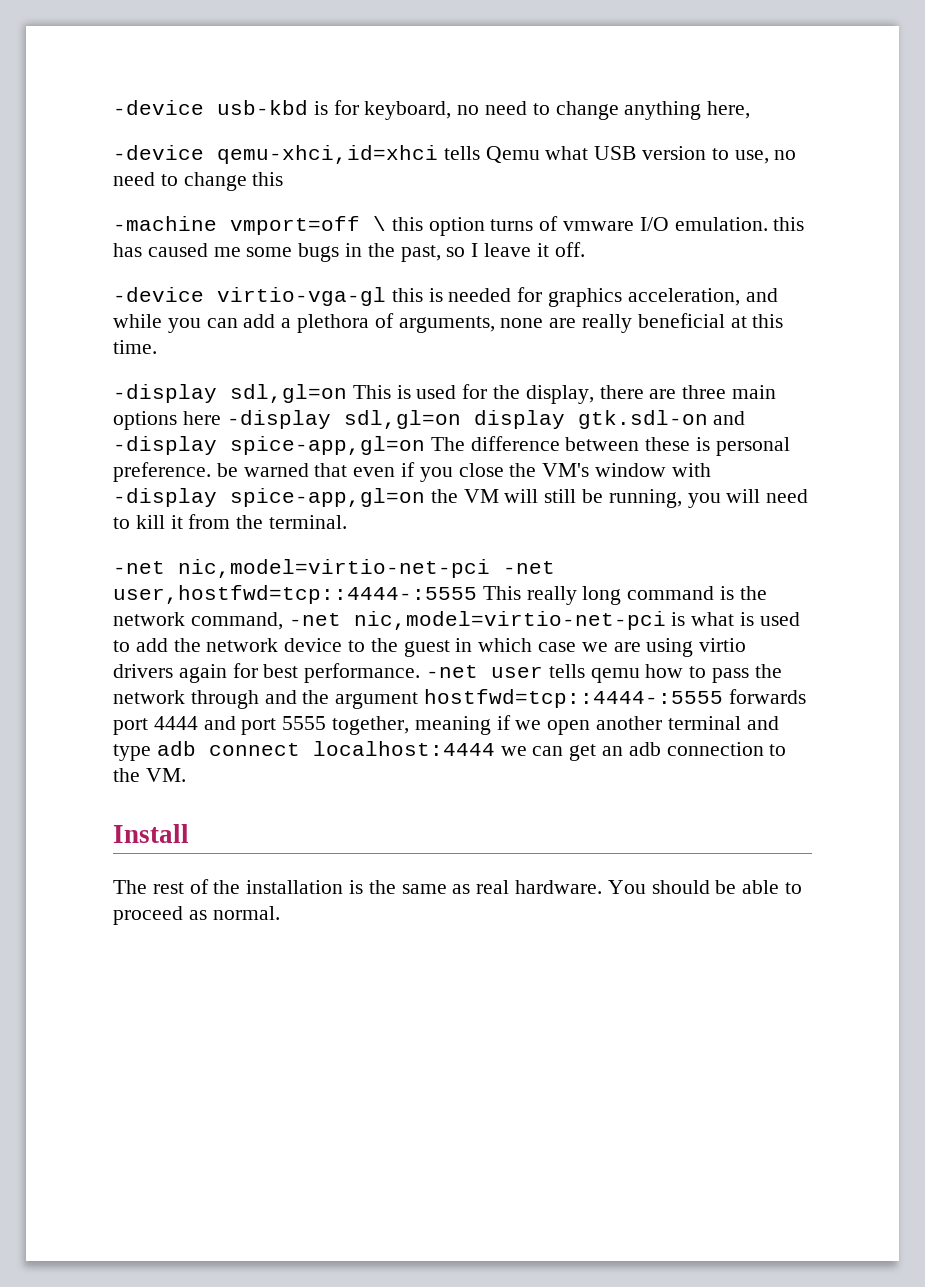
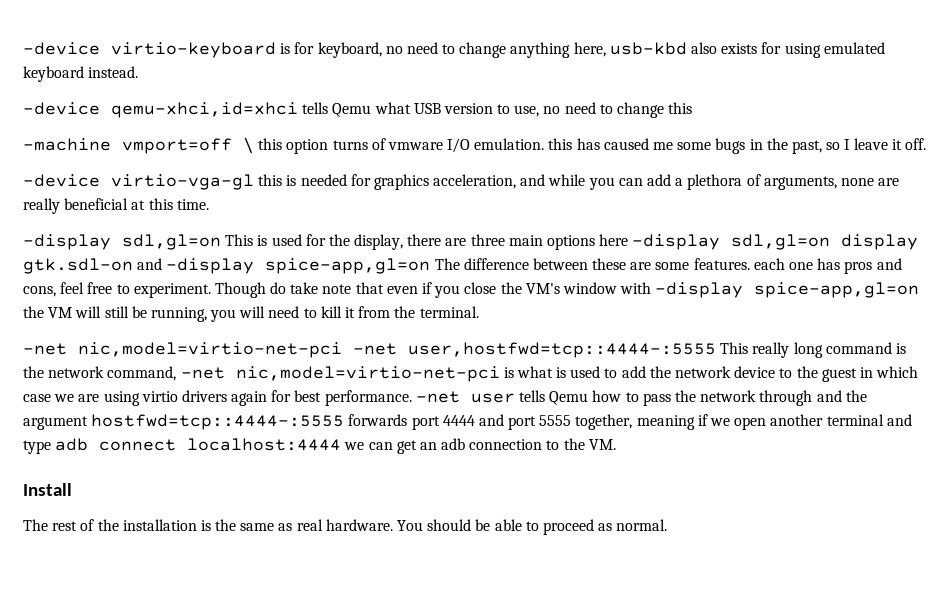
[113,100,308,115] -device usb-kbd -> [23,42,276,58] -device virtio-keyboard
(751, 110) none -> [609,42,885,58] [23,66,139,82] usb-kbd also exists for using emulated keyboard instead.
[696,437,790,456] [113,462,309,482] is personal preference. be warned -> [630,258,902,274] [23,282,352,298] are some features. each one has pros and cons, feel free to experiment. Though do take note
[590,668,640,683] qemu -> [549,391,589,405] Qemu

